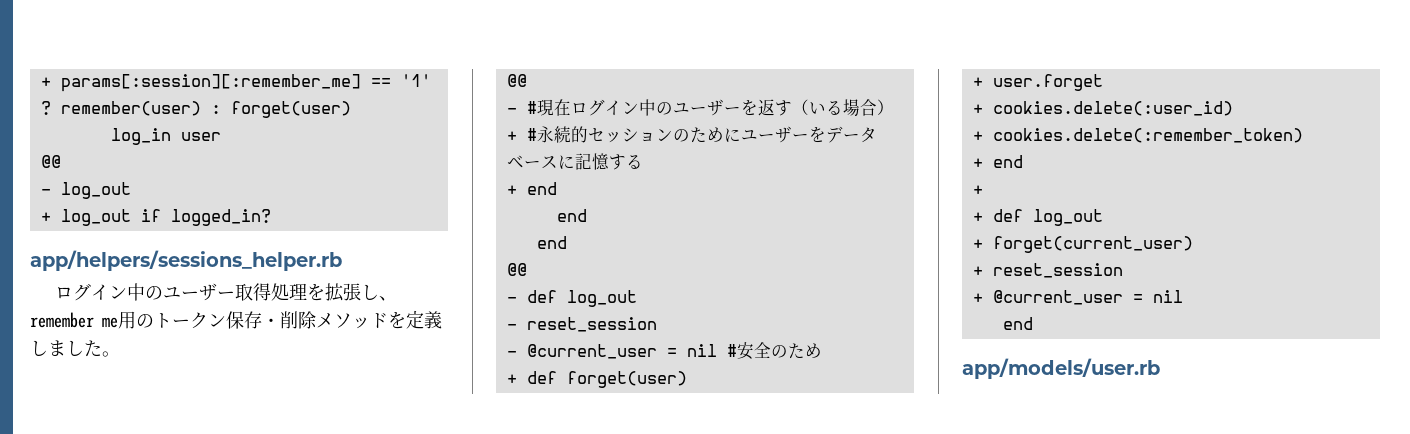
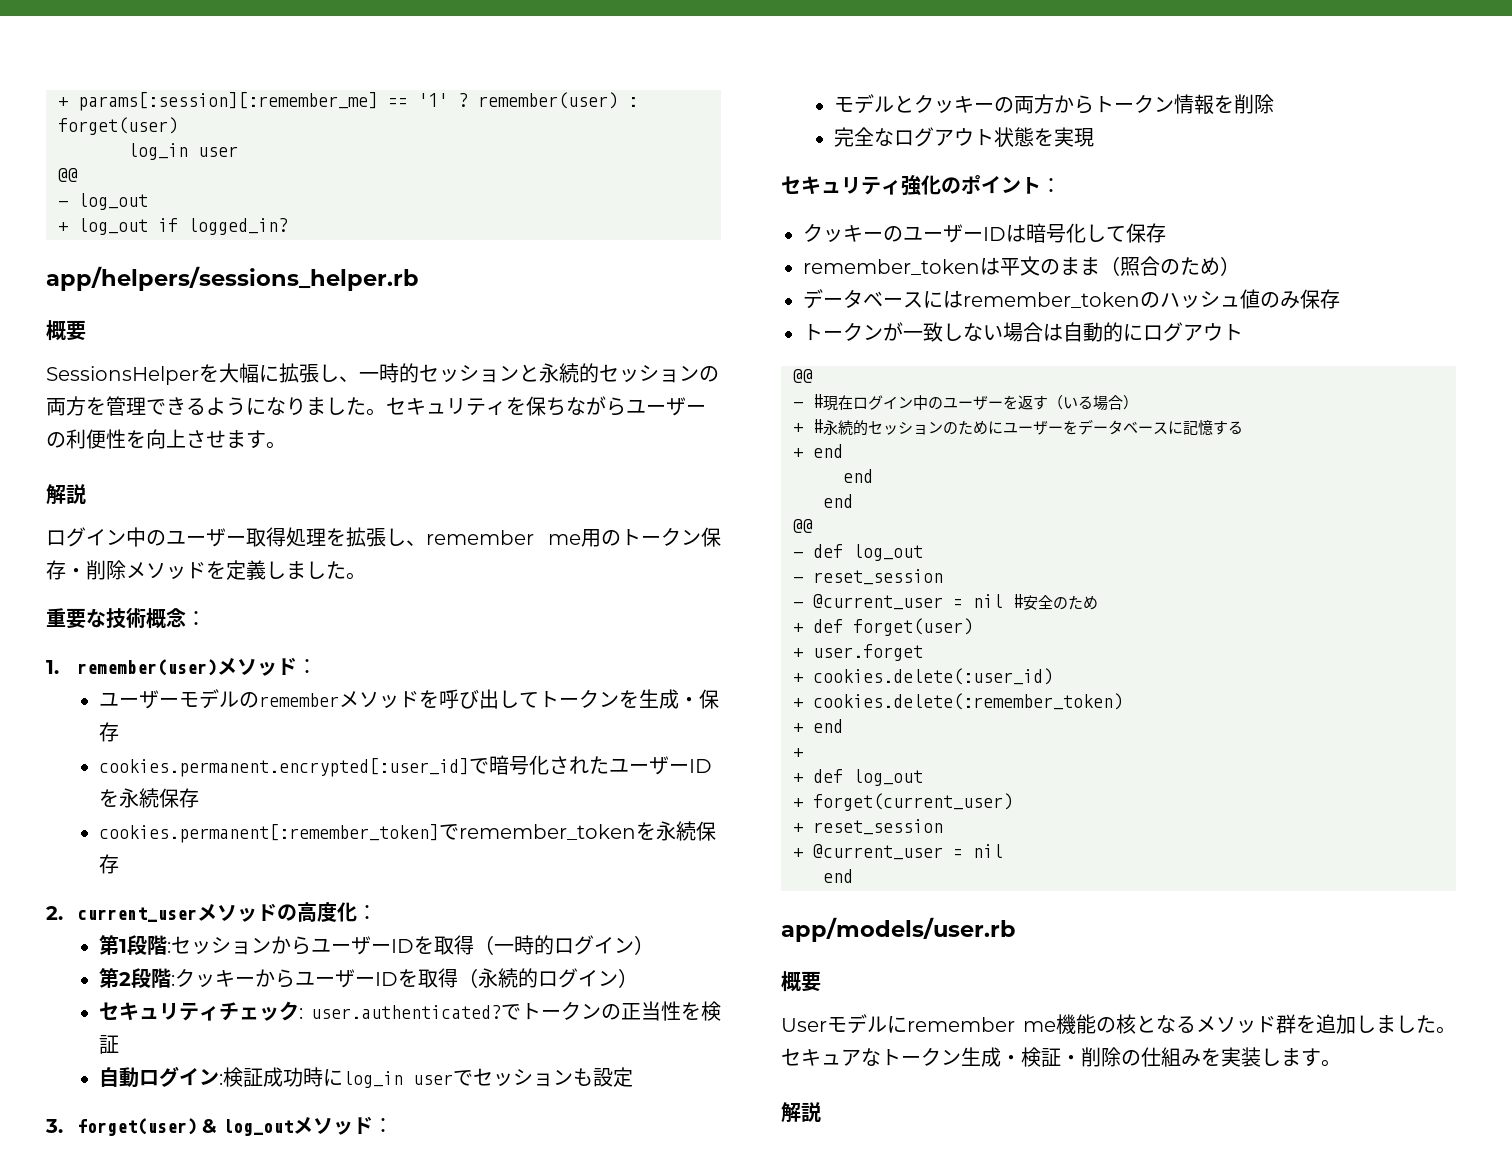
(342, 260) none -> [46,320,86,341] [46,363,719,385] [46,396,706,416] [46,429,286,449] [46,484,86,505] // 概要 // SessionsHelperを大幅に拡張し、一時的セッションと永続的セッションの両方を管理できるようになりました。セキュリティを保ちながらユーザーの利便性を向上させます。 // 解説
(120, 354) none -> [46,607,206,629] [46,657,317,676] [98,689,719,709] [98,722,119,742] [98,755,712,777] [98,788,199,808] [98,821,716,843] [98,854,119,874] [46,902,377,922] [98,935,654,955] [98,968,638,988] [98,1001,721,1021] [98,1035,119,1054] [98,1066,633,1088] [45,1116,393,1136] [833,94,1274,115] [833,127,1094,147] [781,175,1061,196] [803,223,1166,243] [803,256,1240,276] [803,289,1340,309] [803,322,1243,342] // 重要な技術概念： // 1. remember(user)メソッド： // ユーザーモデルのrememberメソッドを呼び出してトークンを生成・保存 // cookies.permanent.encrypted[:user_id]で暗号化されたユーザーIDを永続保存 // cookies.permanent[:remember_token]でremember_tokenを永続保存 // 2. current_userメソッドの高度化： // 第1段階:セッションからユーザーIDを取得（一時的ログイン） // 第2段階:クッキーからユーザーIDを取得（永続的ログイン） // セキュリティチェック: user.authenticated?でトークンの正当性を検証 // 自動ログイン:検証成功時にlog_in userでセッションも設定 // 3. forget(user) & log_outメソッド： // モデルとクッキーの両方からトークン情報を削除 // 完全なログアウト状態を実現 // セキュリティ強化のポイント： // クッキーのユーザーIDは暗号化して保存 // remember_tokenは平文のまま（照合のため） // データベースにはremember_tokenのハッシュ値のみ保存 // トークンが一致しない場合は自動的にログアウト
(1160, 368) none -> [781,971,821,992] [781,1014,1456,1034] [781,1047,1341,1067] [781,1102,821,1123] // 概要 // Userモデルにremember me機能の核となるメソッド群を追加しました。セキュアなトークン生成・検証・削除の仕組みを実装します。 // 解説

